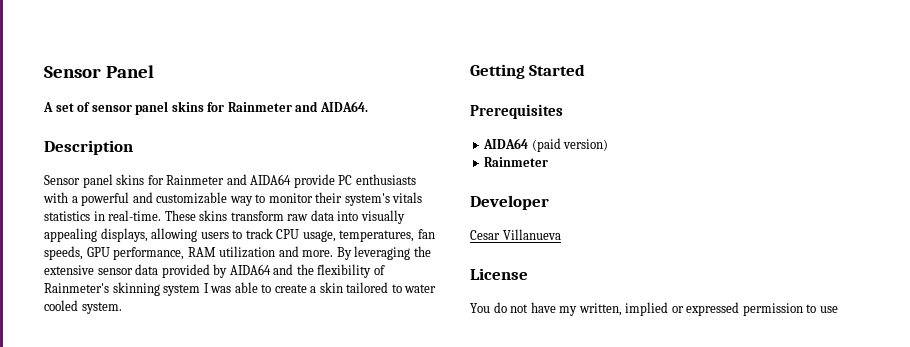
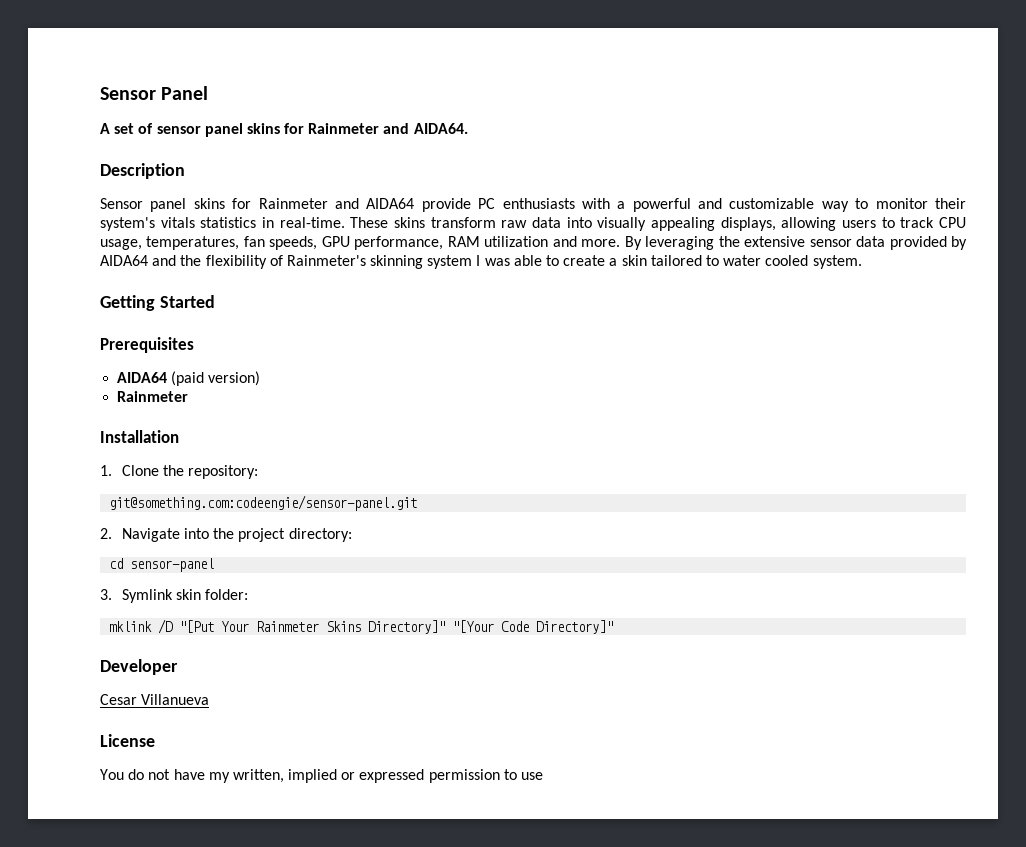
(549, 162) none -> [100,430,179,443] [100,465,259,479] [109,495,418,511] [100,528,352,542] [109,558,215,572] [100,589,249,603] [109,619,614,634] // Installation // 1. Clone the repository: // git@something.com:codeengie/sensor-panel.git // 2. Navigate into the project directory: // cd sensor-panel // 3. Symlink skin folder: // mklink /D "[Put Your Rainmeter Skins Directory]" "[Your Code Directory]"

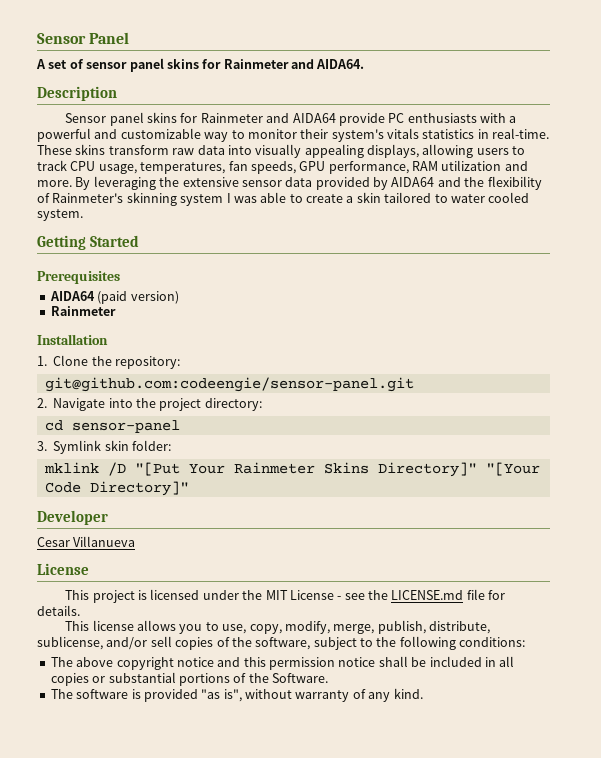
[109,495,418,511] git@something.com:codeengie/sensor-panel.git -> [44,377,414,392] git@github.com:codeengie/sensor-panel.git
[100,769,544,783] You do not have my written, implied or expressed permission to use -> [65,589,506,603] [37,605,80,616] [65,620,491,634] [37,636,526,650] [50,656,515,670] [50,672,328,686] [50,688,423,702] This project is licensed under the MIT License - see the LICENSE.md file for details. // This license allows you to use, copy, modify, merge, publish, distribute, sublicense, and/or sell copies of the software, subject to the following conditions: // The above copyright notice and this permission notice shall be included in all copies or substantial portions of the Software. // The software is provided "as is", without warranty of any kind.

